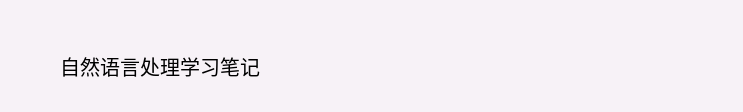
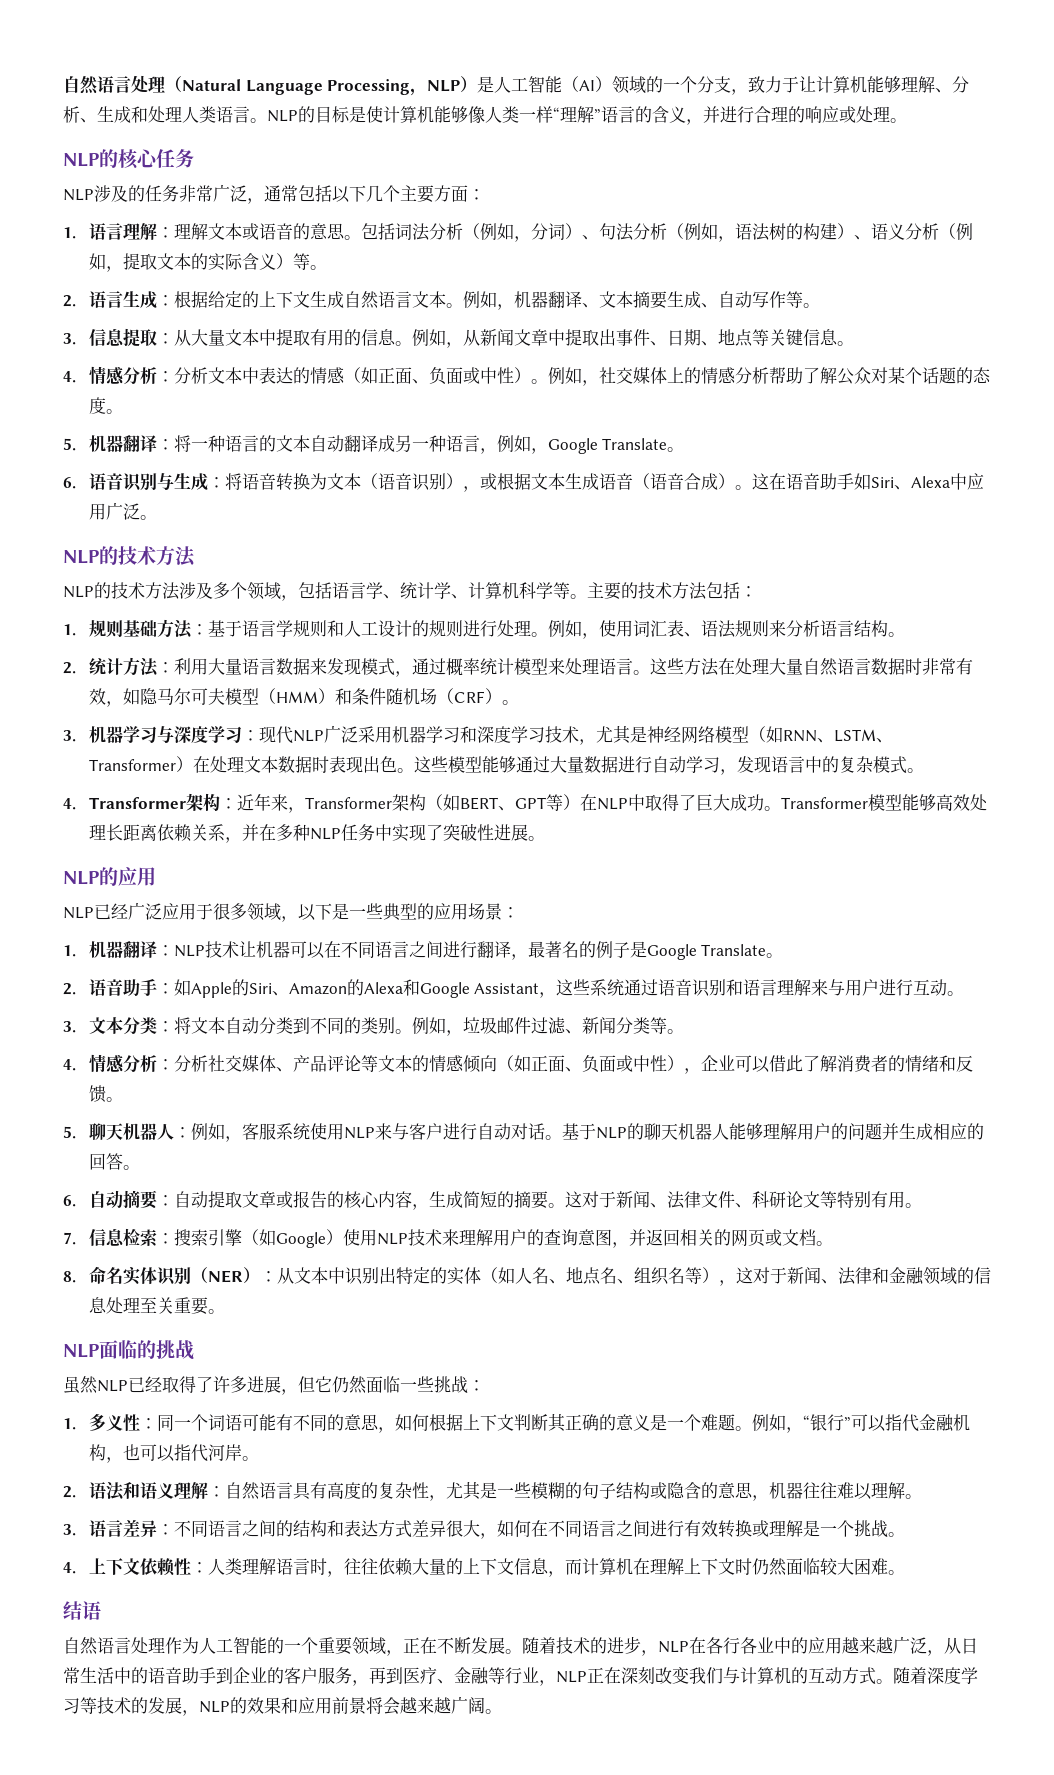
[60,57,260,77] 自然语言处理学习笔记 -> [63,75,970,96] [63,106,907,125] [63,149,194,169] [63,184,485,204] [63,223,973,242] [88,253,327,272] [63,291,820,310] [63,328,854,348] [63,366,991,386] [88,397,123,414] [63,435,685,454] [63,473,984,492] [88,502,157,520] [63,546,196,567] [63,582,757,601] [63,619,905,639] [63,657,973,677] [88,688,519,707] [63,725,893,745] [88,756,924,775] [63,793,987,813] [88,823,545,843] [63,867,156,886] [63,902,519,922] [63,941,784,960] [63,979,965,998] [63,1017,684,1036] [63,1054,973,1074] [88,1085,123,1103] [63,1123,984,1142] [88,1153,140,1170] [63,1190,922,1210] [63,1228,833,1248] [63,1266,991,1286] [88,1297,225,1315] [63,1340,194,1360] [63,1376,485,1395] [63,1413,970,1433] [88,1444,259,1463] [63,1481,922,1501] [63,1519,905,1539] [63,1558,905,1577] [63,1601,101,1620] [63,1636,978,1656] [63,1667,978,1686] [63,1696,502,1716] 自然语言处理（Natural Language Processing，NLP）是人工智能（AI）领域的一个分支，致力于让计算机能够理解、分析、生成和处理人类语言。NLP的目标是使计算机能够像人类一样“理解”语言的含义，并进行合理的响应或处理。 // NLP的核心任务 // NLP涉及的任务非常广泛，通常包括以下几个主要方面： // 1.语言理解：理解文本或语音的意思。包括词法分析（例如，分词）、句法分析（例如，语法树的构建）、语义分析（例如，提取文本的实际含义）等。 // 2.语言生成：根据给定的上下文生成自然语言文本。例如，机器翻译、文本摘要生成、自动写作等。 // 3.信息提取：从大量文本中提取有用的信息。例如，从新闻文章中提取出事件、日期、地点等关键信息。 // 4.情感分析：分析文本中表达的情感（如正面、负面或中性）。例如，社交媒体上的情感分析帮助了解公众对某个话题的态度。 // 5.机器翻译：将一种语言的文本自动翻译成另一种语言，例如，Google Translate。 // 6.语音识别与生成：将语音转换为文本（语音识别），或根据文本生成语音（语音合成）。这在语音助手如Siri、Alexa中应用广泛。 // NLP的技术方法 // NLP的技术方法涉及多个领域，包括语言学、统计学、计算机科学等。主要的技术方法包括： // 1.规则基础方法：基于语言学规则和人工设计的规则进行处理。例如，使用词汇表、语法规则来分析语言结构。 // 2.统计方法：利用大量语言数据来发现模式，通过概率统计模型来处理语言。这些方法在处理大量自然语言数据时非常有效，如隐马尔可夫模型（HMM）和条件随机场（CRF）。 // 3.机器学习与深度学习：现代NLP广泛采用机器学习和深度学习技术，尤其是神经网络模型（如RNN、LSTM、Transformer）在处理文本数据时表现出色。这些模型能够通过大量数据进行自动学习，发现语言中的复杂模式。 // 4. Transformer架构：近年来，Transformer架构（如BERT、GPT等）在NLP中取得了巨大成功。Transformer模型能够高效处理长距离依赖关系，并在多种NLP任务中实现了突破性进展。 // NLP的应用 // NLP已经广泛应用于很多领域，以下是一些典型的应用场景： // 1.机器翻译：NLP技术让机器可以在不同语言之间进行翻译，最著名的例子是Google Translate。 // 2.语音助手：如Apple的Siri、Amazon的Alexa和Google Assistant，这些系统通过语音识别和语言理解来与用户进行互动。 // 3.文本分类：将文本自动分类到不同的类别。例如，垃圾邮件过滤、新闻分类等。 // 4.情感分析：分析社交媒体、产品评论等文本的情感倾向（如正面、负面或中性），企业可以借此了解消费者的情绪和反馈。 // 5.聊天机器人：例如，客服系统使用NLP来与客户进行自动对话。基于NLP的聊天机器人能够理解用户的问题并生成相应的回答。 // 6.自动摘要：自动提取文章或报告的核心内容，生成简短的摘要。这对于新闻、法律文件、科研论文等特别有用。 // 7.信息检索：搜索引擎（如Google）使用NLP技术来理解用户的查询意图，并返回相关的网页或文档。 // 8.命名实体识别（NER）：从文本中识别出特定的实体（如人名、地点名、组织名等），这对于新闻、法律和金融领域的信息处理至关重要。 // NLP面临的挑战 // 虽然NLP已经取得了许多进展，但它仍然面临一些挑战： // 1.多义性：同一个词语可能有不同的意思，如何根据上下文判断其正确的意义是一个难题。例如，“银行”可以指代金融机构，也可以指代河岸。 // 2.语法和语义理解：自然语言具有高度的复杂性，尤其是一些模糊的句子结构或隐含的意思，机器往往难以理解。 // 3.语言差异：不同语言之间的结构和表达方式差异很大，如何在不同语言之间进行有效转换或理解是一个挑战。 // 4.上下文依赖性：人类理解语言时，往往依赖大量的上下文信息，而计算机在理解上下文时仍然面临较大困难。 // 结语 // 自然语言处理作为人工智能的一个重要领域，正在不断发展。随着技术的进步，NLP在各行各业中的应用越来越广泛，从日常生活中的语音助手到企业的客户服务，再到医疗、金融等行业，NLP正在深刻改变我们与计算机的互动方式。随着深度学习等技术的发展，NLP的效果和应用前景将会越来越广阔。

